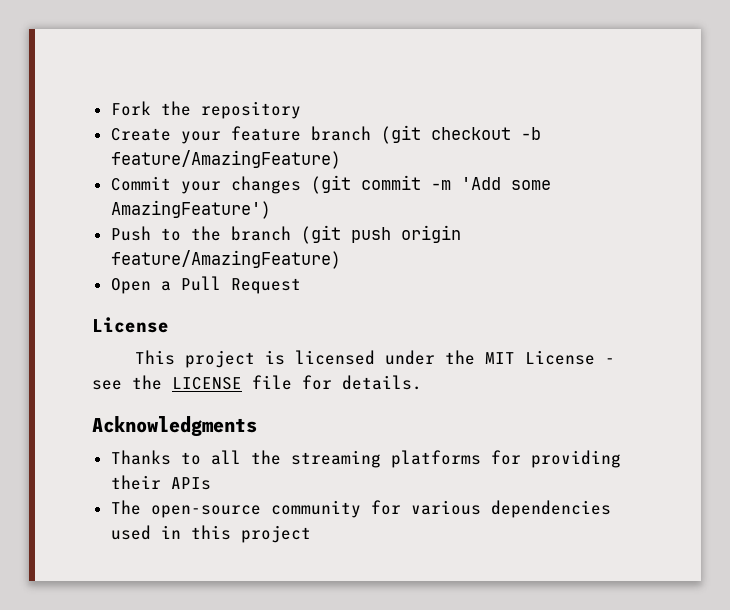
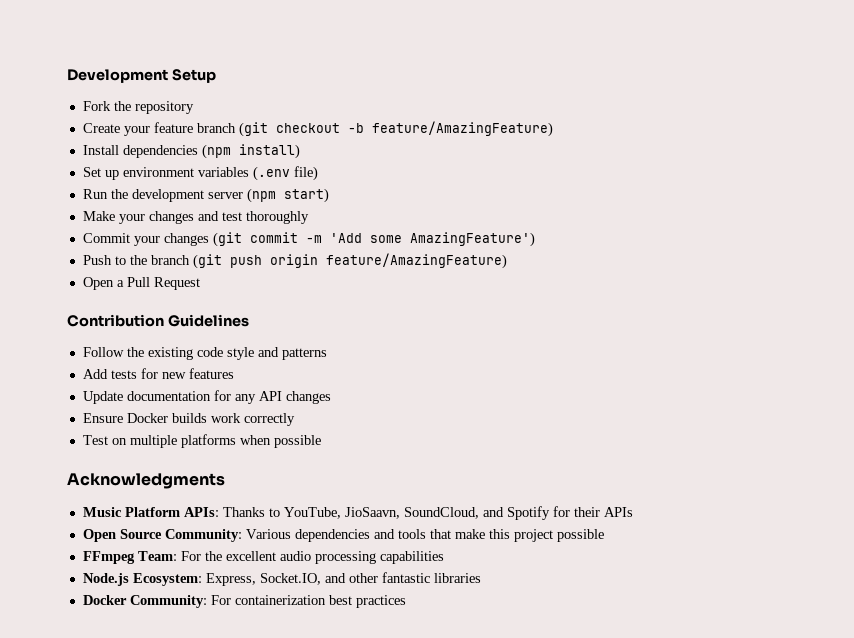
(110, 108) none -> [67,69,216,83] Development Setup //
(341, 159) none -> [82,144,300,159] [82,166,318,181] [82,188,329,203] [82,211,309,224] // Install dependencies (npm install) // Set up environment variables (.env file) // Run the development server (npm start) // Make your changes and test thoroughly
[92,317,169,333] [135,350,616,368] [92,375,422,390] [92,416,257,437] [110,450,621,468] [110,475,211,490] [110,500,611,518] [110,525,311,543] License // This project is licensed under the MIT License - see the LICENSE file for details. // Acknowledgments // Thanks to all the streaming platforms for providing their APIs // The open-source community for various dependencies used in this project -> [67,314,249,327] [82,347,327,360] [82,368,234,379] [82,390,331,404] [82,413,295,426] [82,434,321,448] [67,473,225,489] [82,506,633,520] [82,529,604,542] [82,551,444,564] [82,572,481,586] [82,595,406,608] Contribution Guidelines // Follow the existing code style and patterns // Add tests for new features // Update documentation for any API changes // Ensure Docker builds work correctly // Test on multiple platforms when possible // Acknowledgments // Music Platform APIs: Thanks to YouTube, JioSaavn, SoundCloud, and Spotify for their APIs // Open Source Community: Various dependencies and tools that make this project possible // FFmpeg Team: For the excellent audio processing capabilities // Node.js Ecosystem: Express, Socket.IO, and other fantastic libraries // Docker Community: For containerization best practices

